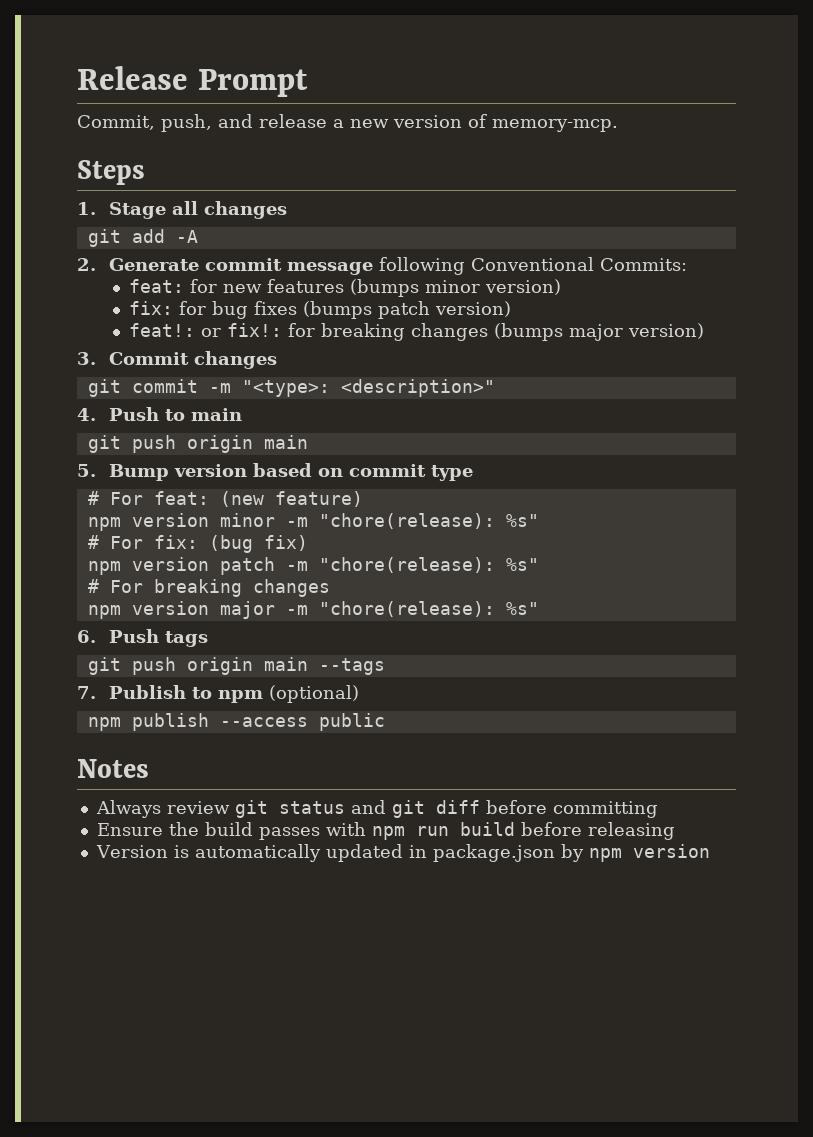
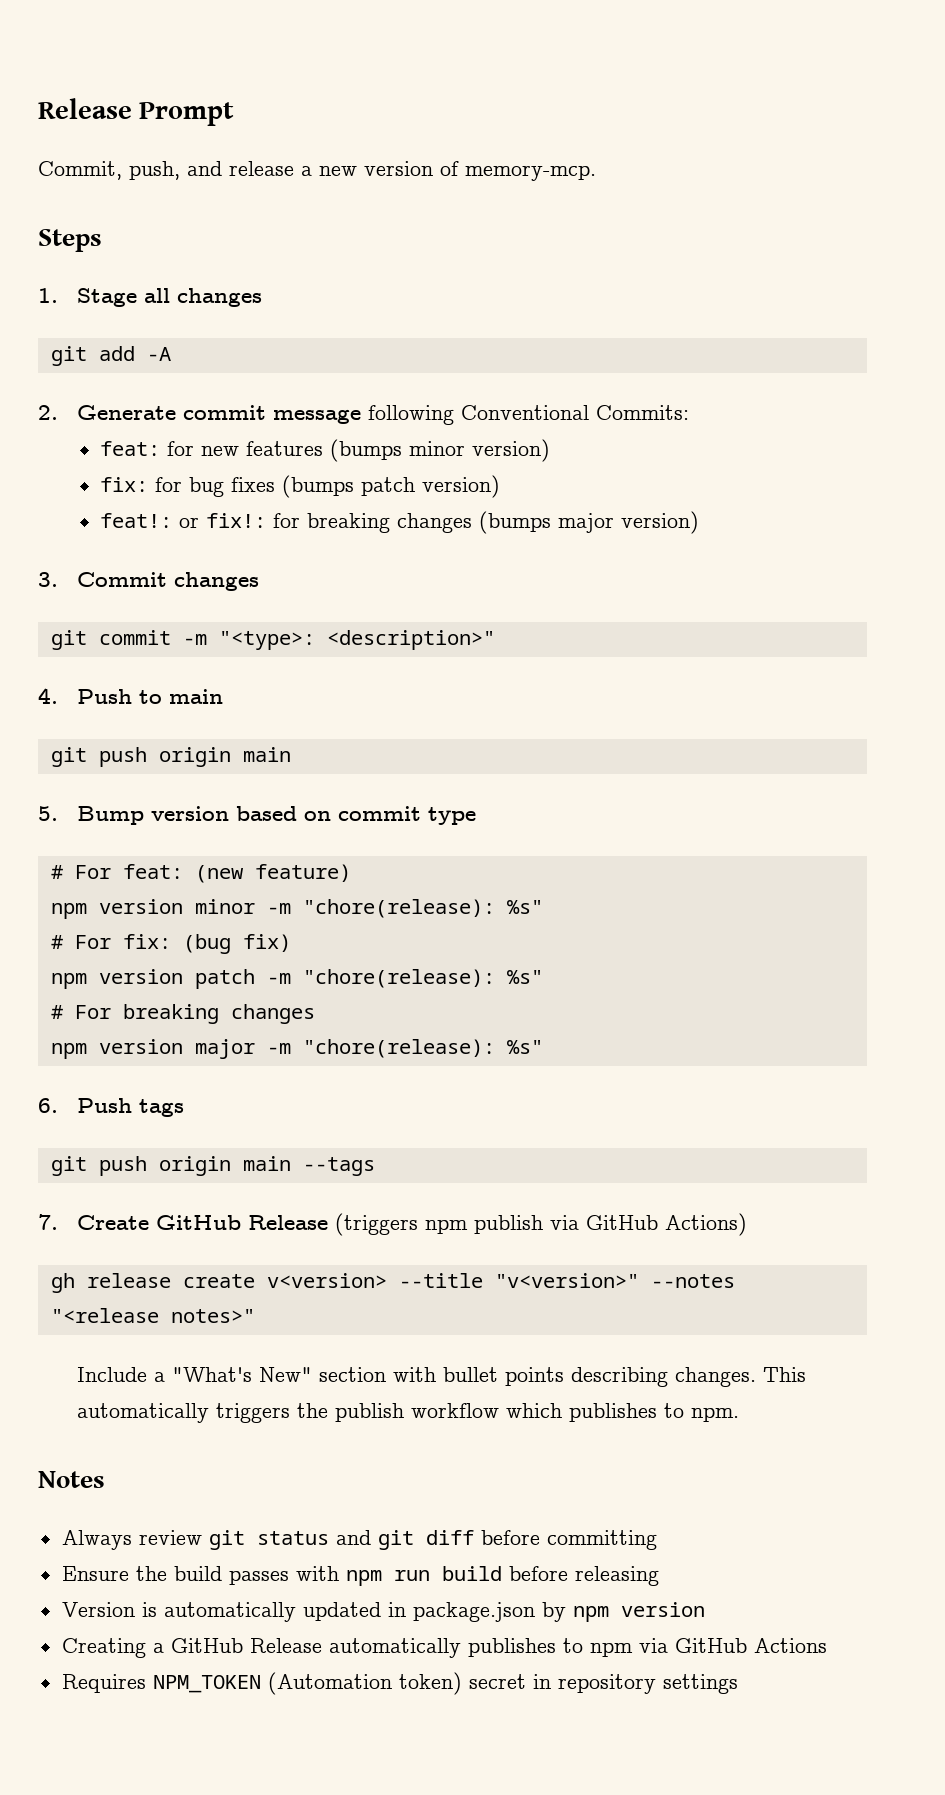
[108,685,359,703] [87,713,385,731] Publish to npm (optional) // npm publish --access public -> [76,1213,747,1236] [50,1273,735,1293] [50,1308,255,1323] [76,1367,806,1387] [76,1403,739,1423] Create GitHub Release (triggers npm publish via GitHub Actions) // gh release create v<version> --title "v<version>" --notes "<release notes>" // Include a "What's New" section with bullet points describing changes. This automatically triggers the publish workflow which publishes to npm.
(710, 851) none -> [61,1638,827,1658] [61,1672,738,1695] // Creating a GitHub Release automatically publishes to npm via GitHub Actions // Requires NPM_TOKEN (Automation token) secret in repository settings

